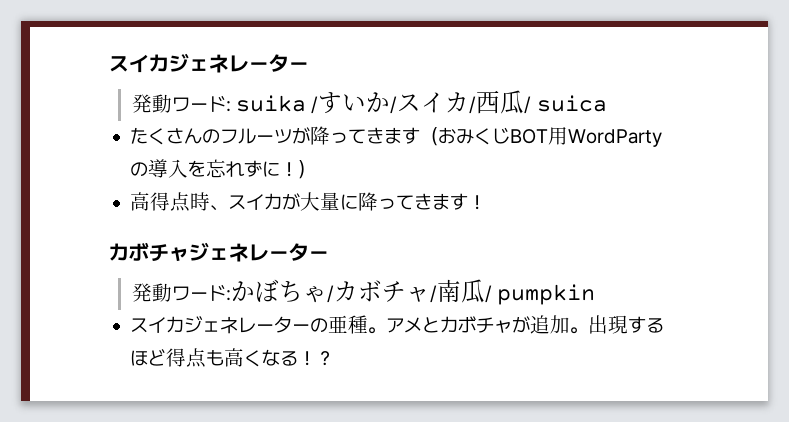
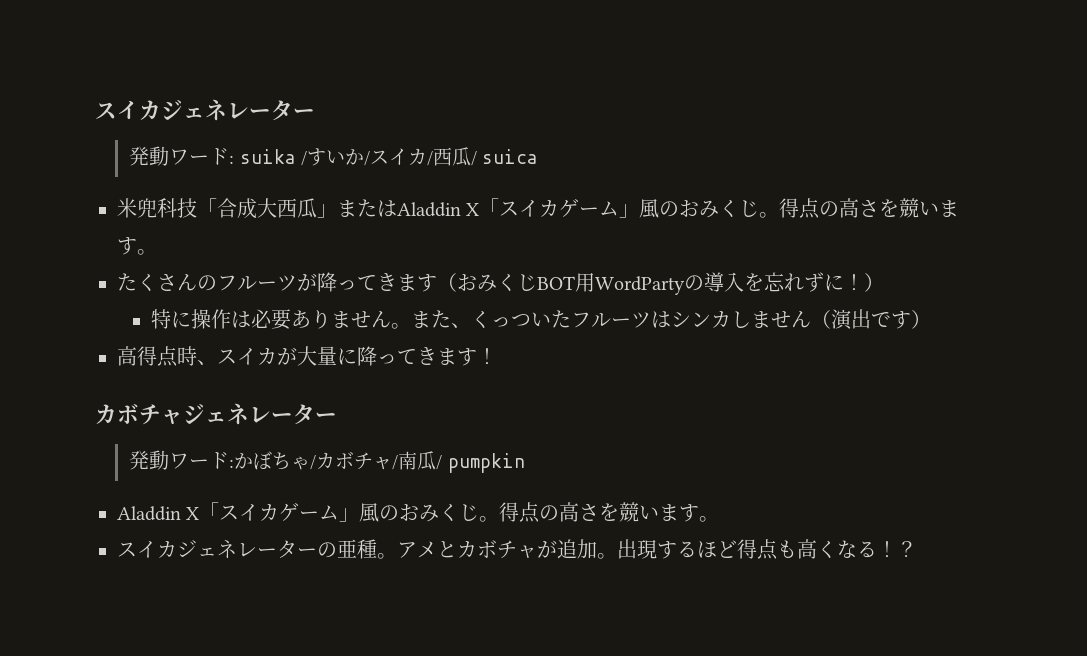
(607, 103) none -> [117,198,960,219] [117,237,157,255] // 米兜科技「合成大西瓜」またはAladdin X「スイカゲーム」風のおみくじ。得点の高さを競います。
(317, 169) none -> [151,309,932,330] // 特に操作は必要ありません。また、くっついたフルーツはシンカしません（演出です）
(596, 294) none -> [117,502,720,523] // Aladdin X「スイカゲーム」風のおみくじ。得点の高さを競います。

